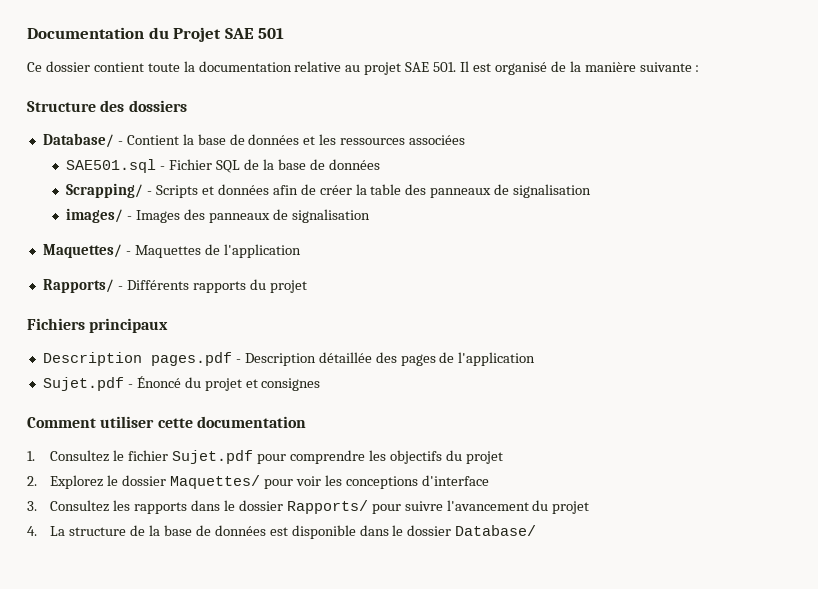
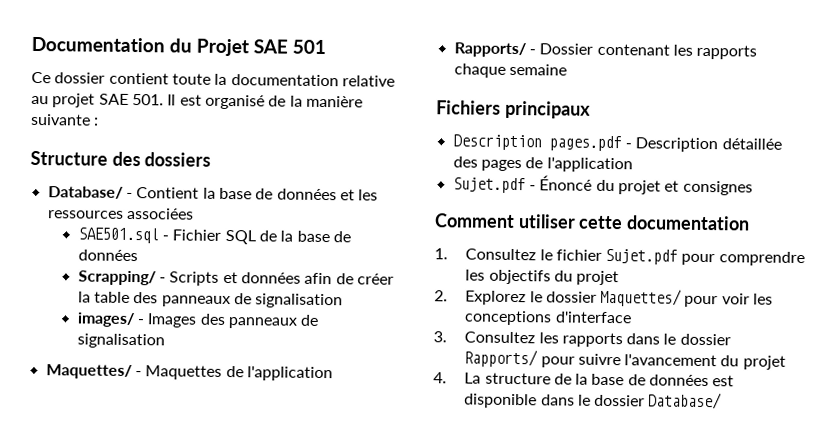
[126,279,307,293] Différents rapports du projet -> [539,43,758,60] [453,63,567,78] Dossier contenant les rapports chaque semaine

